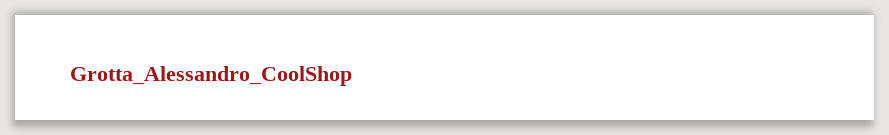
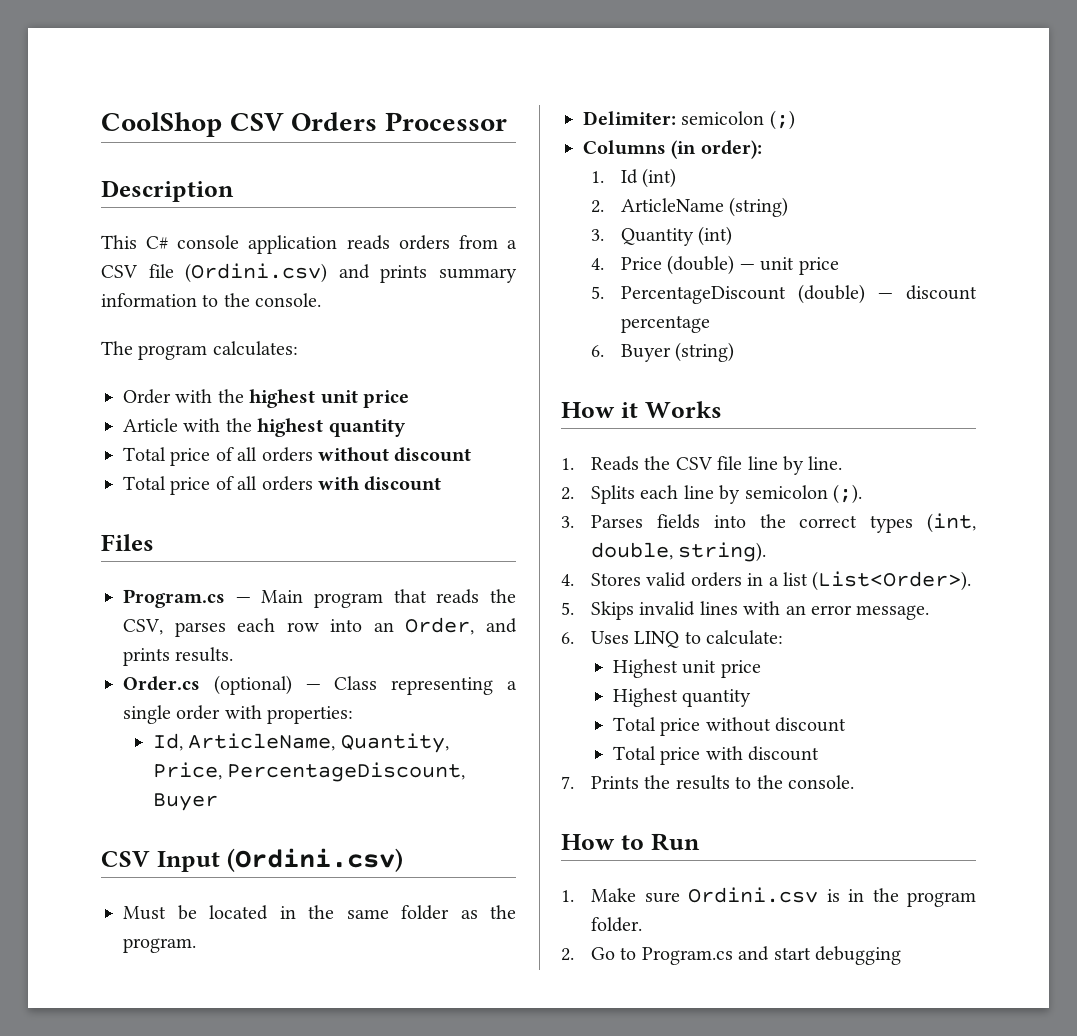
[70,66,352,86] Grotta_Alessandro_CoolShop -> [101,112,507,137] [101,180,234,202] [101,235,517,254] [101,263,517,283] [101,293,322,307] [101,341,298,360] [123,389,409,408] [123,418,406,437] [123,447,472,466] [123,476,442,495] [101,534,154,551] [123,589,517,608] [123,617,517,637] [123,647,234,666] [123,675,517,695] [123,705,354,724] [153,733,449,753] [153,762,466,782] [153,793,219,811] [101,848,403,872] [123,905,516,920] [123,938,196,953] [583,110,795,130] [583,140,762,159] [591,168,677,188] [591,197,789,217] [591,226,733,246] [591,255,839,275] [591,284,977,304] [621,315,711,333] [591,342,735,362] [561,401,722,418] [561,456,843,475] [561,484,863,504] [561,513,977,533] [591,542,767,562] [561,571,972,591] [561,601,930,620] [561,630,784,648] [613,659,761,678] [613,688,752,707] [613,717,847,736] [613,746,820,765] [561,775,855,790] [561,833,700,851] [561,887,976,907] [591,917,643,932] [561,946,902,965] CoolShop CSV Orders Processor // Description // This C# console application reads orders from a CSV file (Ordini.csv) and prints summary information to the console. // The program calculates: // Order with the highest unit price // Article with the highest quantity // Total price of all orders without discount // Total price of all orders with discount // Files // Program.cs — Main program that reads the CSV, parses each row into an Order, and prints results. // Order.cs (optional) — Class representing a single order with properties: // Id, ArticleName, Quantity, Price, PercentageDiscount, Buyer // CSV Input (Ordini.csv) // Must be located in the same folder as the program. // Delimiter: semicolon (;) // Columns (in order): // 1. Id (int) // 2. ArticleName (string) // 3. Quantity (int) // 4. Price (double) — unit price // 5. PercentageDiscount (double) — discount percentage // 6. Buyer (string) // How it Works // 1. Reads the CSV file line by line. // 2. Splits each line by semicolon (;). // 3. Parses fields into the correct types (int, double, string). // 4. Stores valid orders in a list (List<Order>). // 5. Skips invalid lines with an error message. // 6. Uses LINQ to calculate: // Highest unit price // Highest quantity // Total price without discount // Total price with discount // 7. Prints the results to the console. // How to Run // 1. Make sure Ordini.csv is in the program folder. // 2. Go to Program.cs and start debugging

